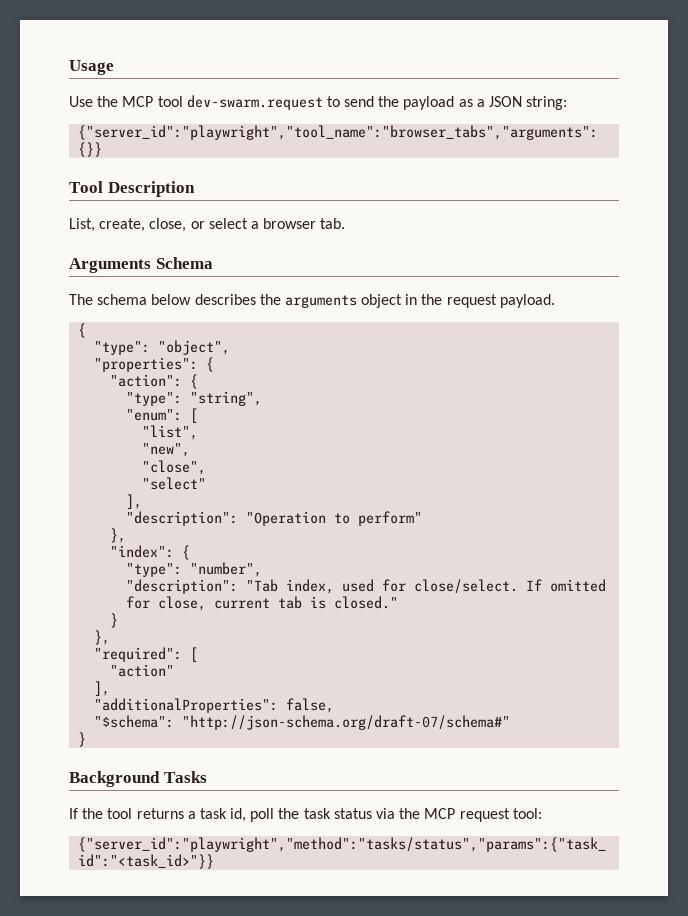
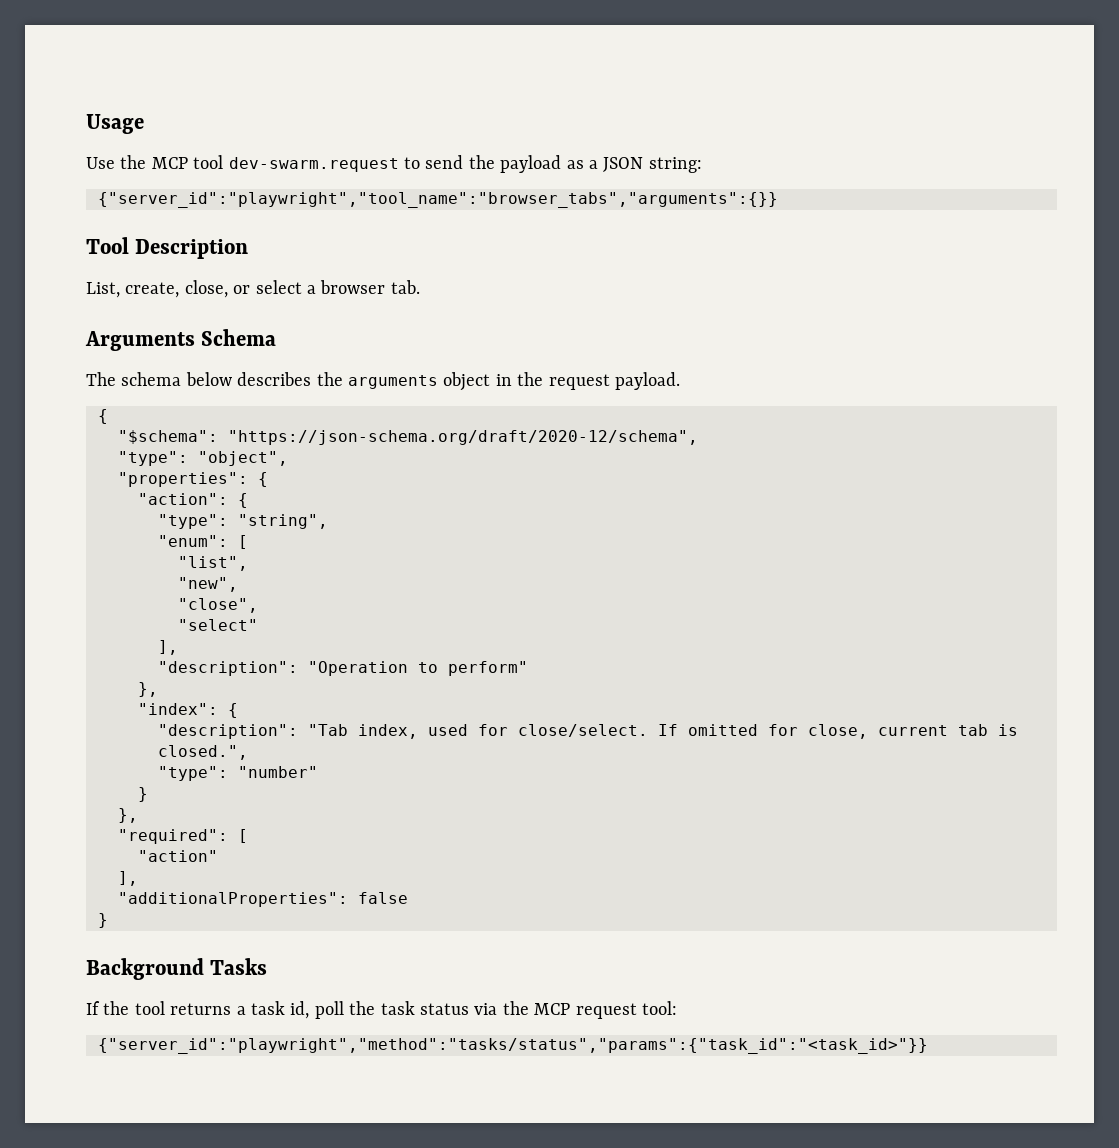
(87, 330) none -> [118,430,698,445] // "$schema": "https://json-schema.org/draft/2020-12/schema",
[126,562,263,577] // "type": "number", -> (238, 710) none
[334,596,399,609] closed." -> [158,745,248,760] [158,766,318,781] closed.", // "type": "number"
[286,698,335,713] [94,715,511,730] false, // "$schema": "http://json-schema.org/draft-07/schema#" -> [358,892,408,904] false

